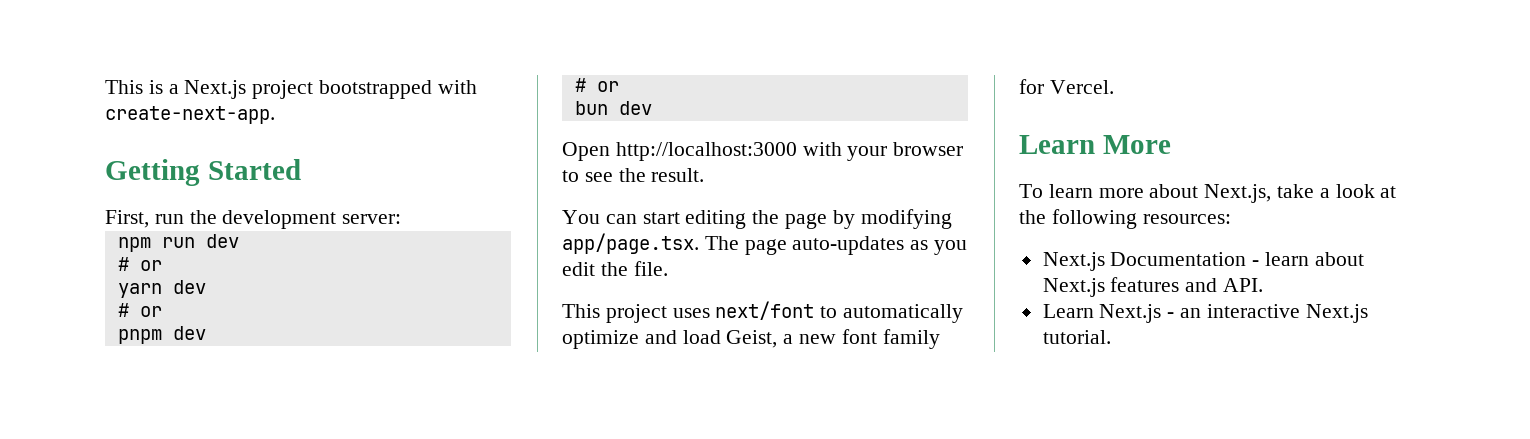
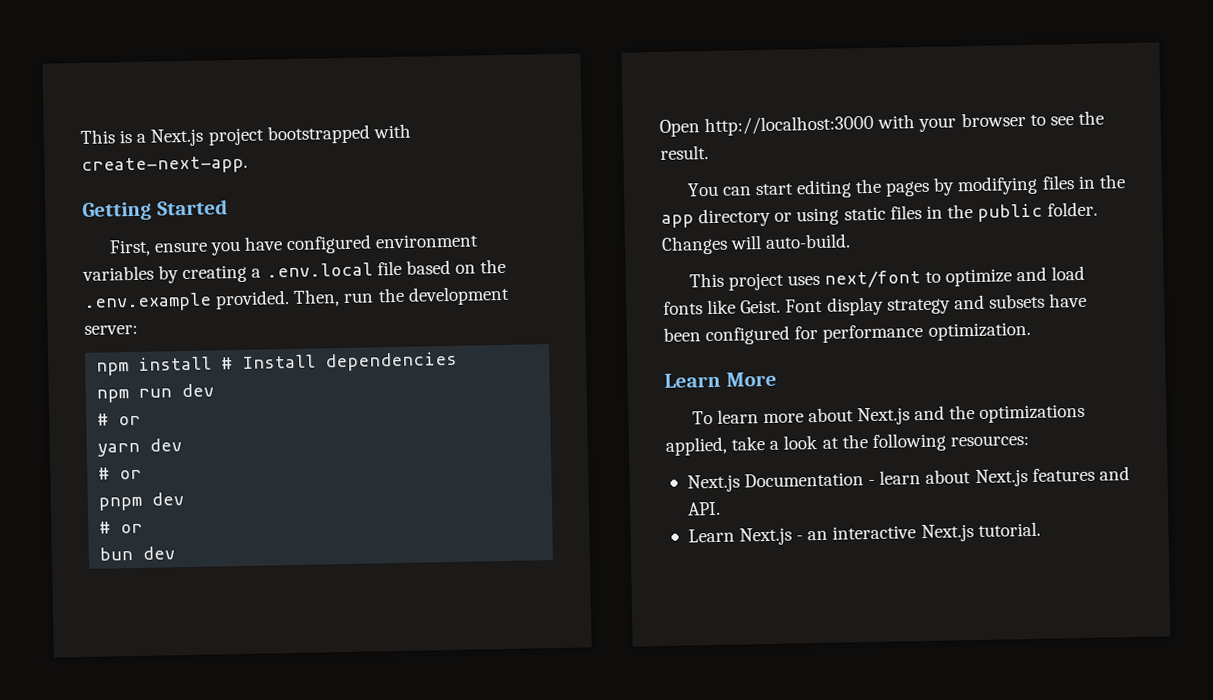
(149, 219) none -> [153,233,480,256] [82,258,507,284] [83,289,341,312] ensure you have configured environment variables by creating a .env.local file based on the .env.example provided. Then,
(402, 219) none -> [96,351,458,376] // npm install # Install dependencies
[785,213,828,229] page -> [885,180,931,197] pages
[562,233,968,255] [562,261,668,276] app/page.tsx. The page auto-updates as you edit the file. -> [1041,174,1126,190] [661,201,1099,228] [661,233,852,255] files in the app directory or using static files in the public folder. Changes will auto-build.
[843,304,964,323] automatically -> (942, 277) none
[726,329,940,349] [1019,79,1114,94] Geist, a new font family for Vercel. -> [663,292,1088,316] [663,321,1031,346] fonts like Geist. Font display strategy and subsets have been configured for performance optimization.
[1204,184,1272,203] Next.js, -> [857,403,1086,426] [665,436,728,456] Next.js and the optimizations applied,

